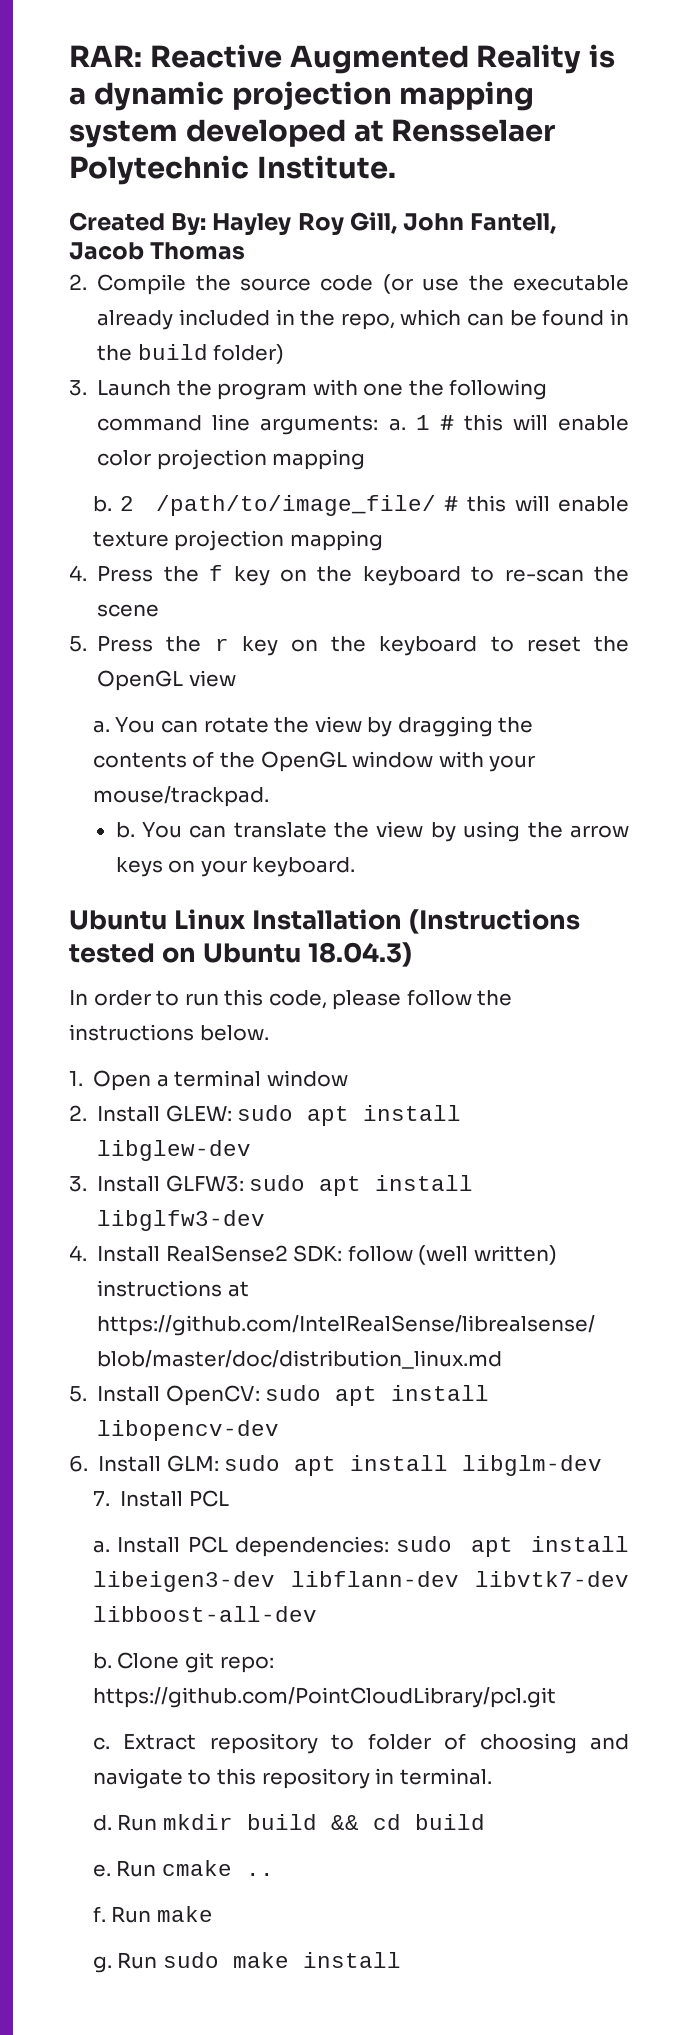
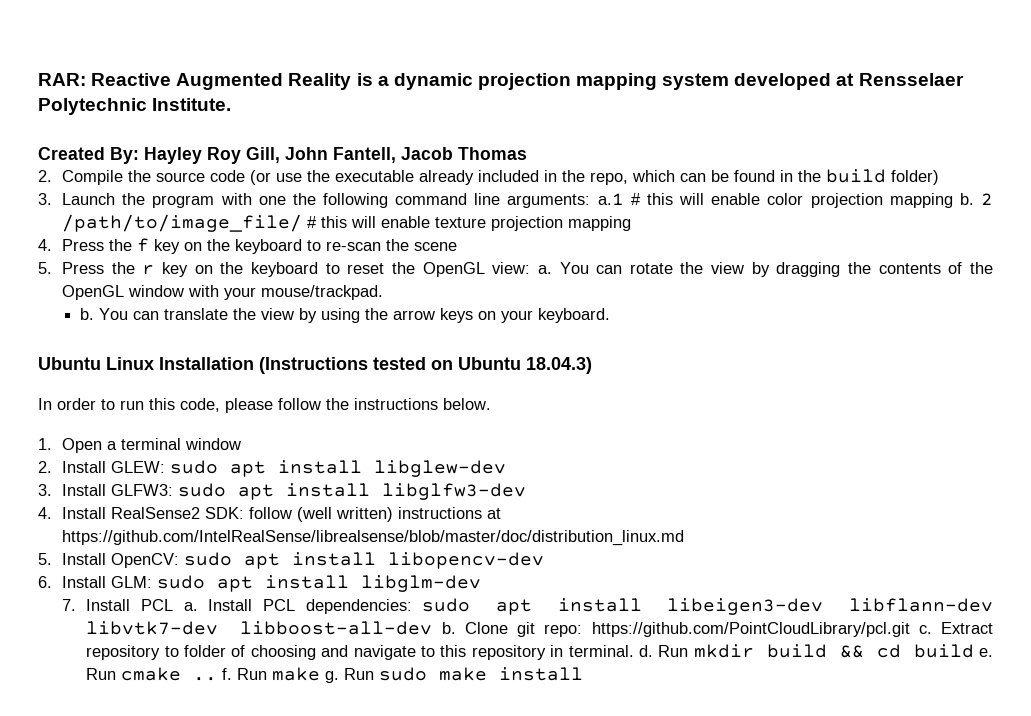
[388,415,430,431] a. 1 -> [597,193,624,205] a.1
(366, 459) // -> (953, 200) none
[188,670,236,687] view // -> [492,262,531,274] view:
(229, 1498) // -> (173, 605) none
(317, 1614) // -> (433, 628) none
(556, 1697) // -> (910, 629) none
(492, 1776) // -> (634, 651) none
(486, 1822) // -> (974, 651) none
(275, 1874) // -> (218, 679) none
(214, 1914) // -> (321, 674) none

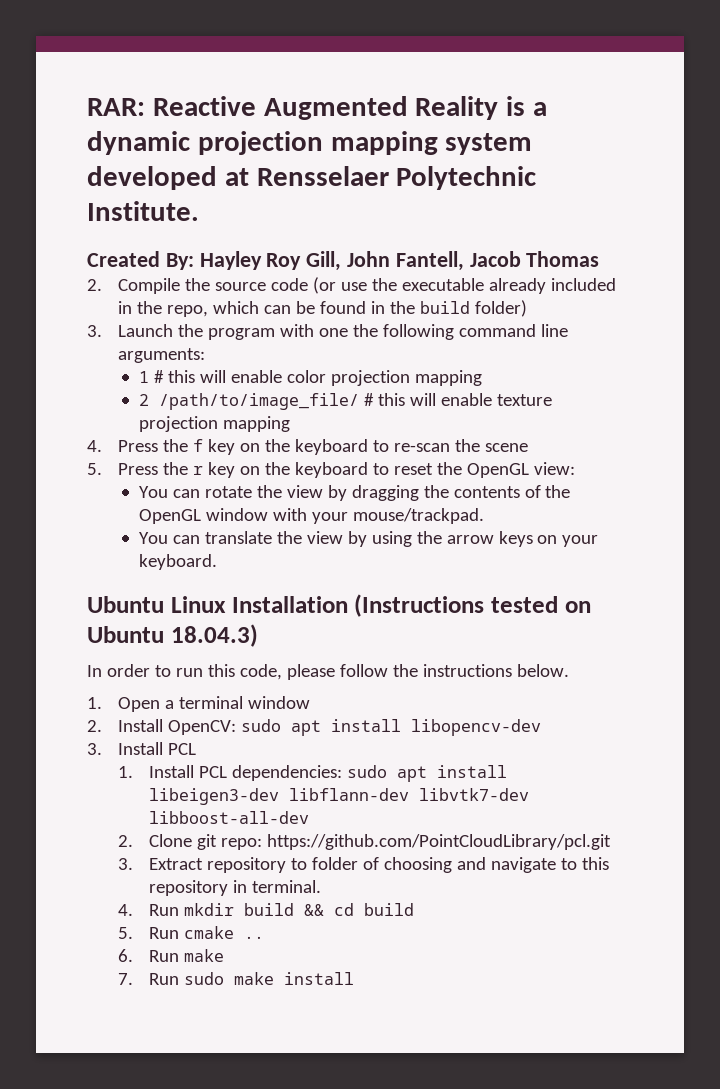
[597,193,624,205] a.1 -> [138,371,149,383] // 1
[959,193,974,205] b. -> (482, 378) //
[537,265,552,274] a. -> (576, 468) //
[80,308,95,320] b. -> (484, 516) none
[111,460,507,477] [38,483,527,500] [38,507,502,522] [62,530,685,546] [38,553,107,565] GLEW: sudo apt install libglew-dev // 3. Install GLFW3: sudo apt install libglfw3-dev // 4. Install RealSense2 SDK: follow (well written) instructions at https://github.com/IntelRealSense/librealsense/blob/master/doc/distribution_linux.md // 5. Install -> (164, 725) none
[38,575,482,592] [62,599,198,611] 6. Install GLM: sudo apt install libglm-dev // 7. Install PCL a. -> [87,742,197,755] [118,766,134,778] 3. Install PCL // 1.
[441,622,456,634] b. -> [118,835,134,847] // 2.
[918,625,932,634] c. -> [118,858,134,870] // 3.
[638,645,653,657] d. -> [118,904,134,916] // 4.
[979,648,993,657] e. -> [118,927,134,939] // 5.
[222,668,233,680] f. -> [118,949,134,962] // 6.
[325,671,340,683] g. -> [118,973,134,985] // 7.

